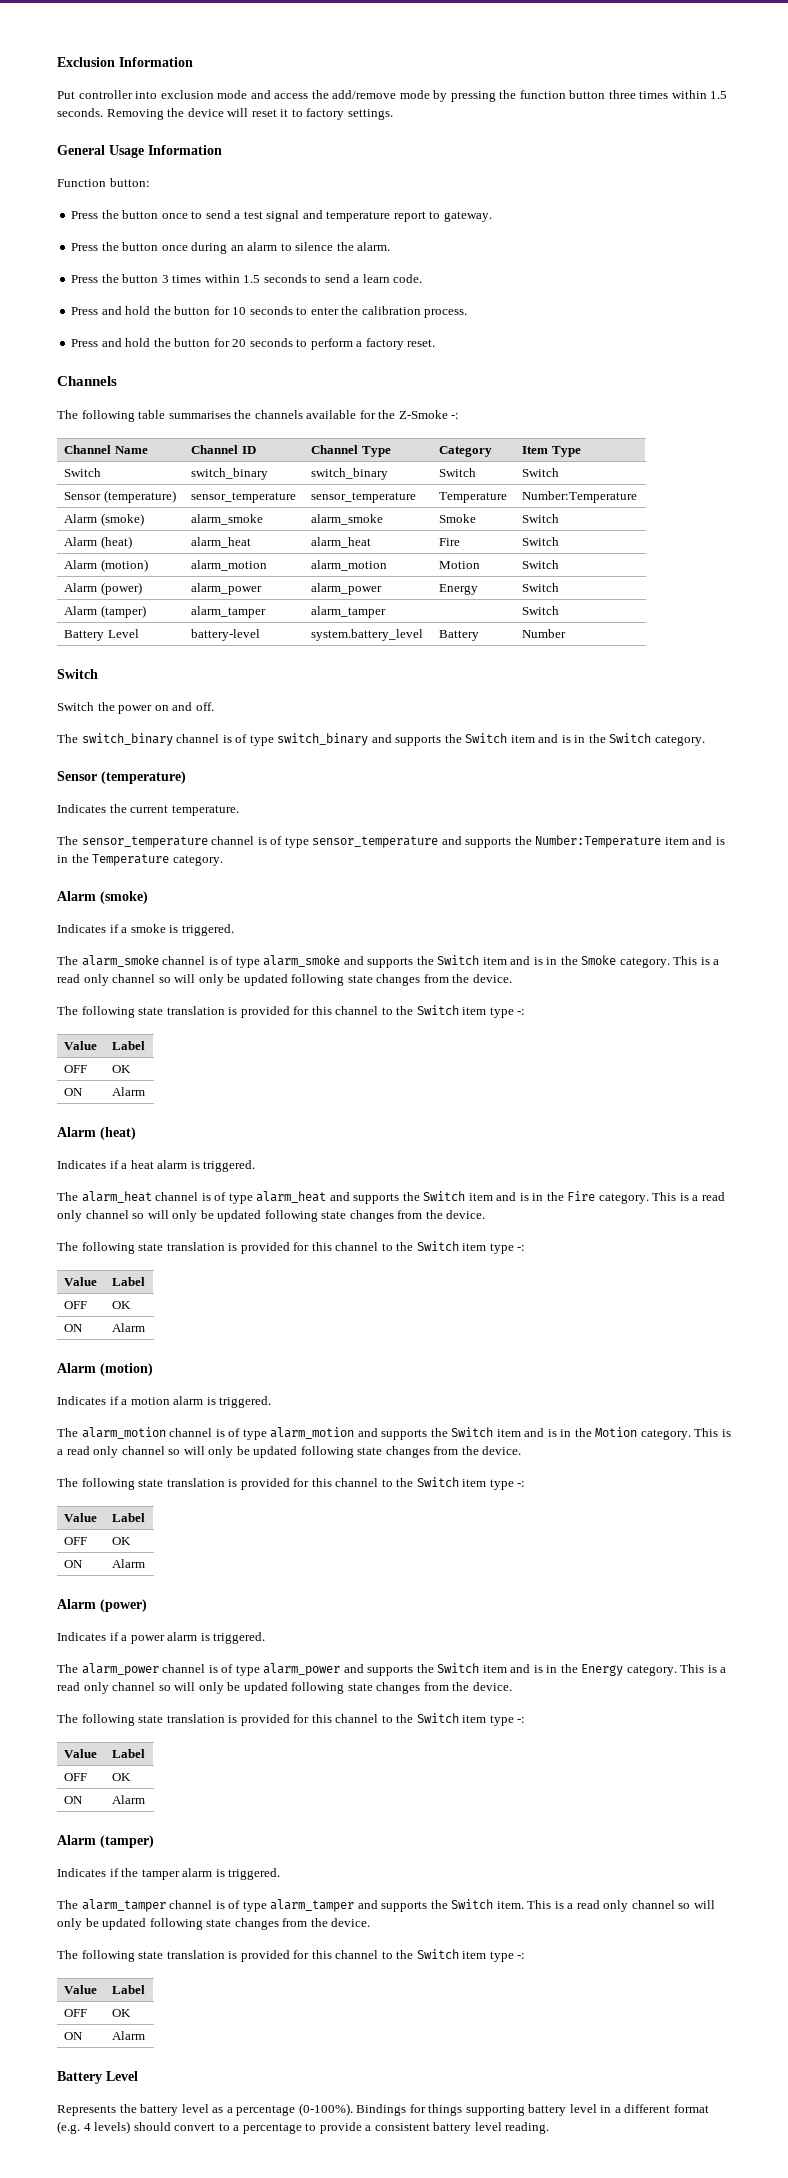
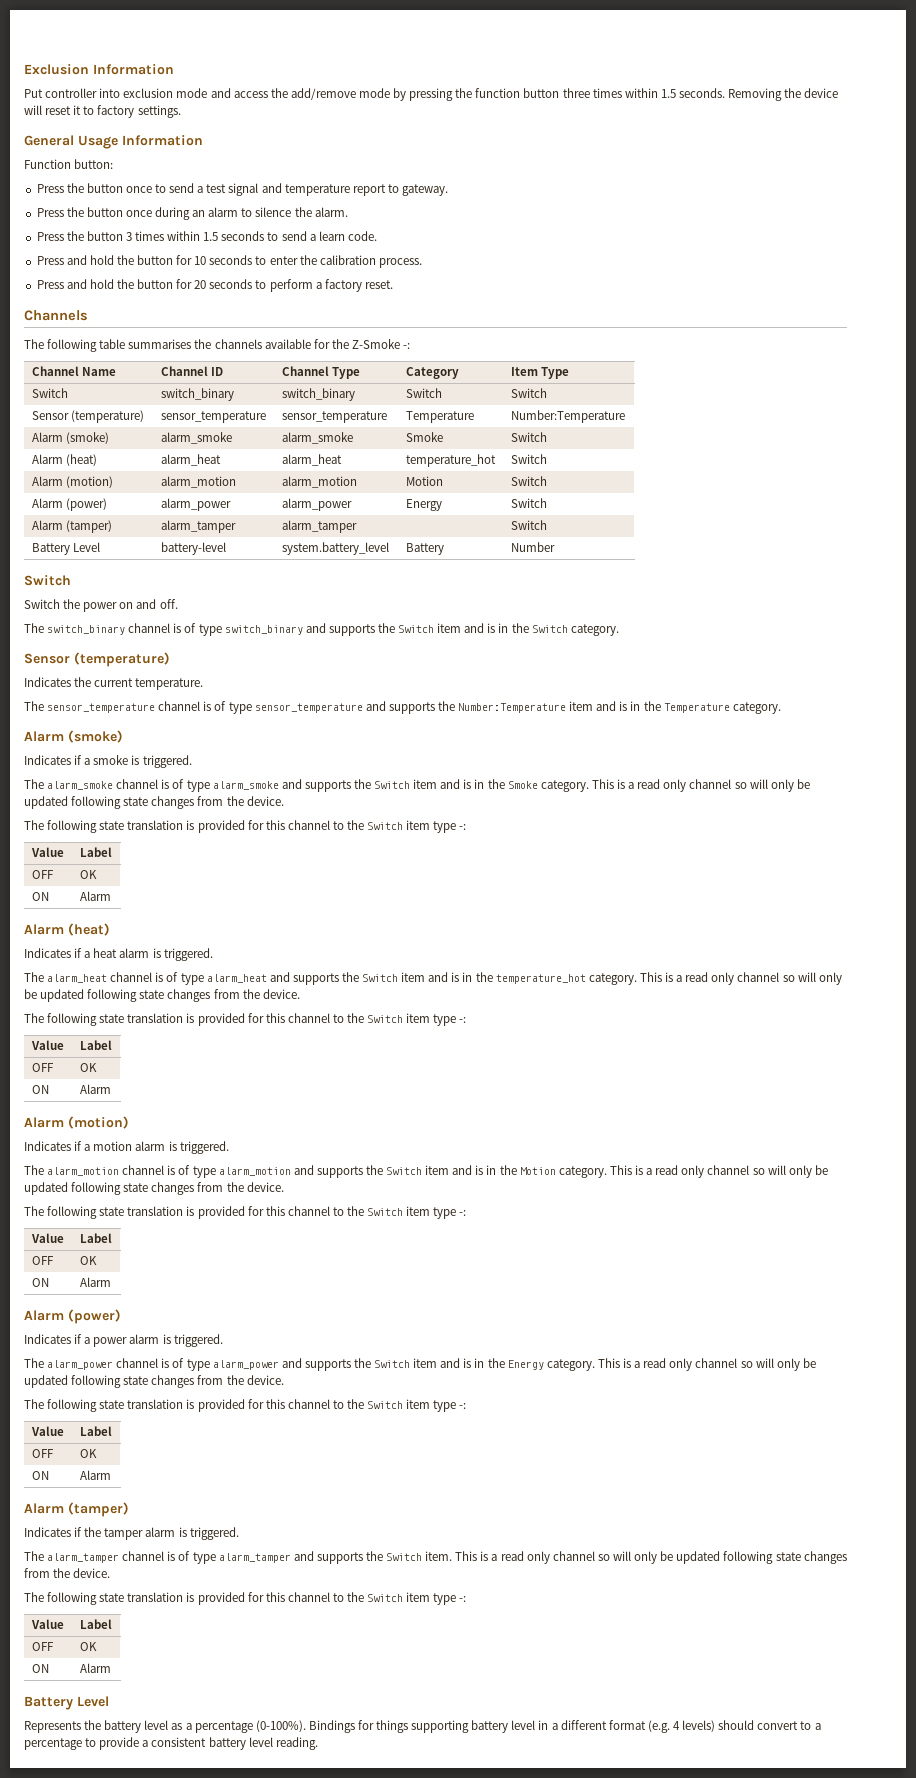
[439,538,461,546] Fire -> [405,454,496,467] temperature_hot
[567,1191,596,1201] Fire -> [495,974,586,984] temperature_hot

